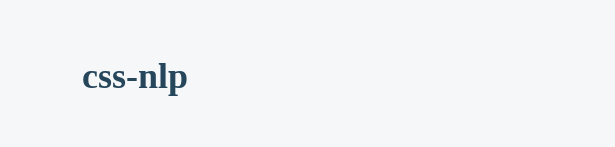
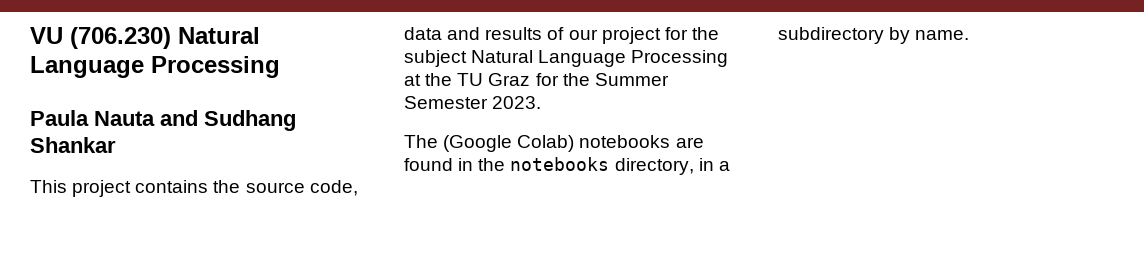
[82,63,188,96] css-nlp -> [30,27,260,49] [30,56,280,78] [30,110,296,131] [30,137,116,153] [30,180,358,197] [404,27,719,44] [404,50,729,67] [404,73,669,86] [404,96,542,109] [404,135,704,152] [404,157,730,175] [778,27,970,44] VU (706.230) Natural Language Processing // Paula Nauta and Sudhang Shankar // This project contains the source code, data and results of our project for the subject Natural Language Processing at the TU Graz for the Summer Semester 2023. // The (Google Colab) notebooks are found in the notebooks directory, in a subdirectory by name.

